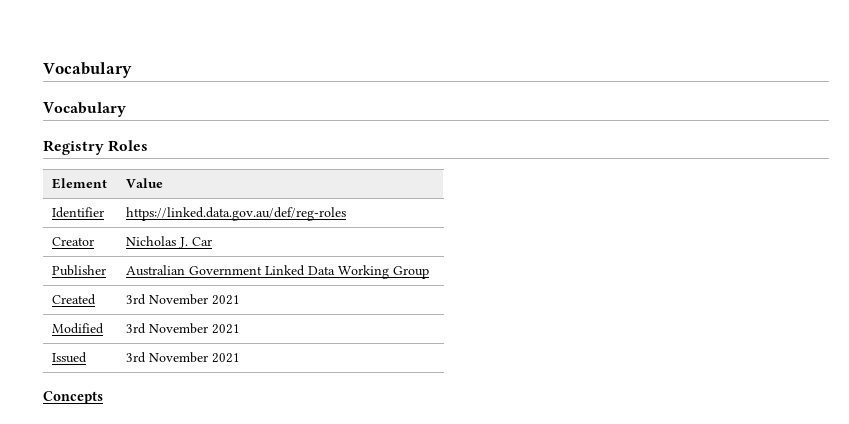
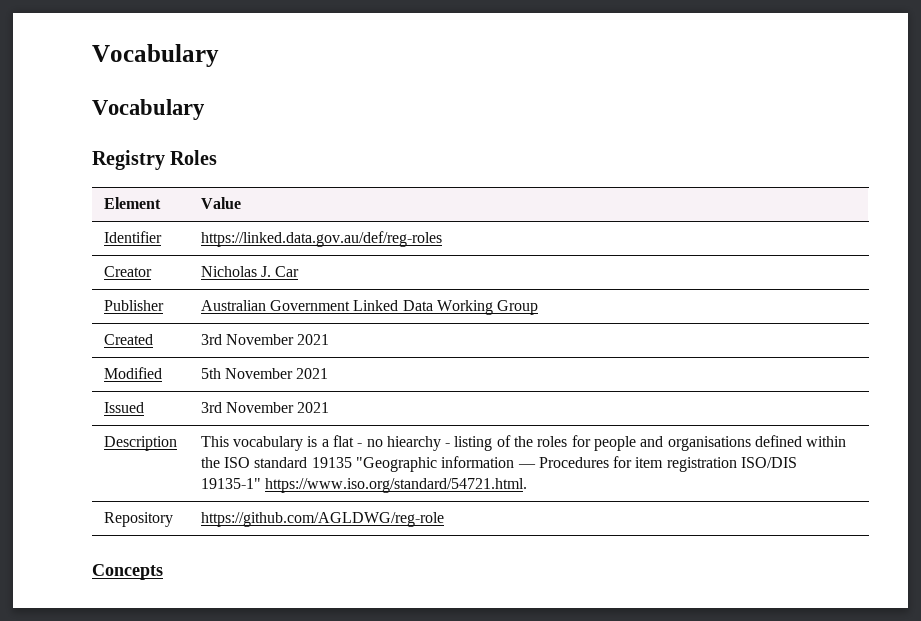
[126,323,147,334] 3rd -> [200,368,221,379] 5th
(241, 358) none -> [103,436,177,451] [200,435,847,451] [200,456,798,472] [200,478,527,493] [103,512,173,527] [200,512,444,527] // Description | This vocabulary is a flat - no hiearchy - listing of the roles for people and organisations defined within the ISO standard 19135 "Geographic information — Procedures for item registration ISO/DIS 19135-1" https://www.iso.org/standard/54721.html. // Repository | https://github.com/AGLDWG/reg-role

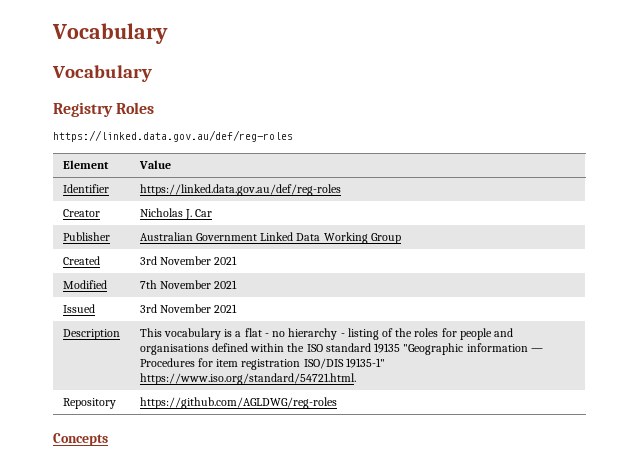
(218, 157) none -> [53,130,293,142] // https://linked.data.gov.au/def/reg-roles
[200,368,221,379] 5th -> [139,280,157,289] 7th
[386,436,441,451] hiearchy -> [288,328,338,340] hierarchy
[200,512,444,527] https://github.com/AGLDWG/reg-role -> [139,397,337,409] https://github.com/AGLDWG/reg-roles

